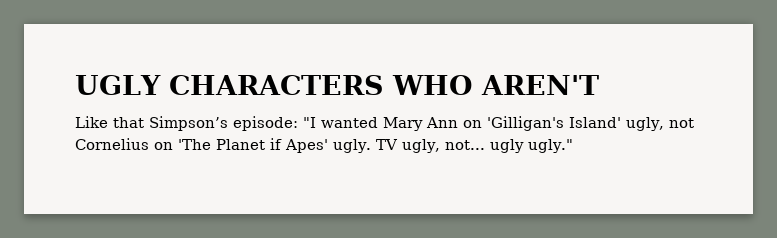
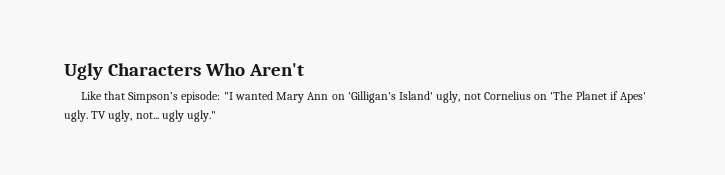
[75,75,599,95] UGLY CHARACTERS WHO AREN'T -> [64,63,305,80] Ugly Characters Who Aren't

